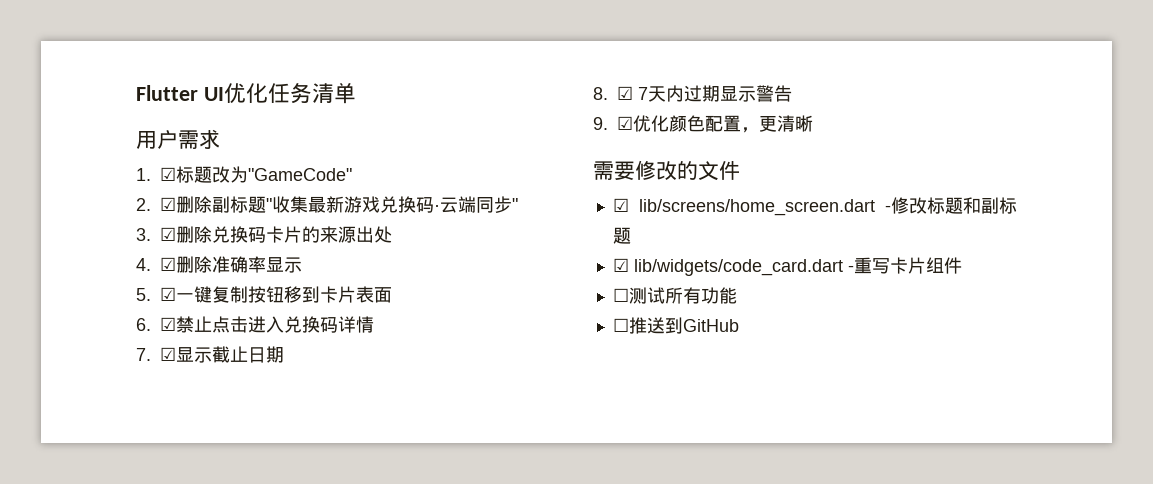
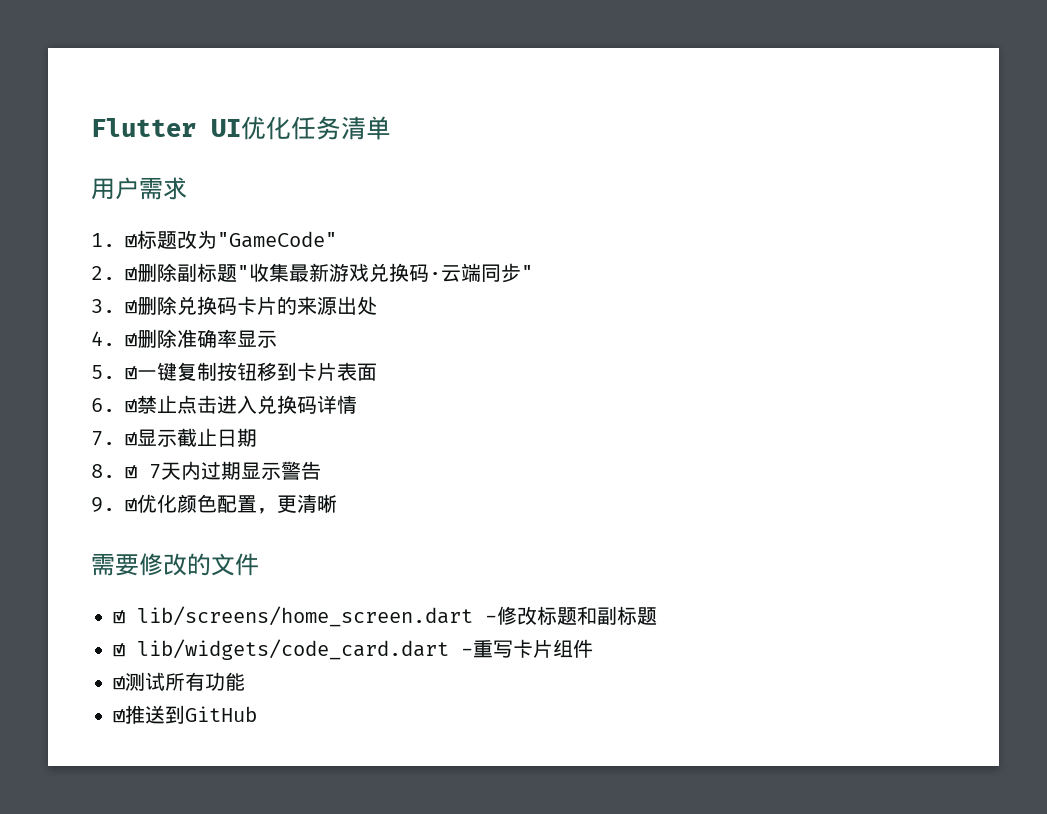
[612,288,629,302] ☐ -> [113,676,125,690] ☑
[612,318,629,332] ☐ -> [113,709,125,723] ☑

